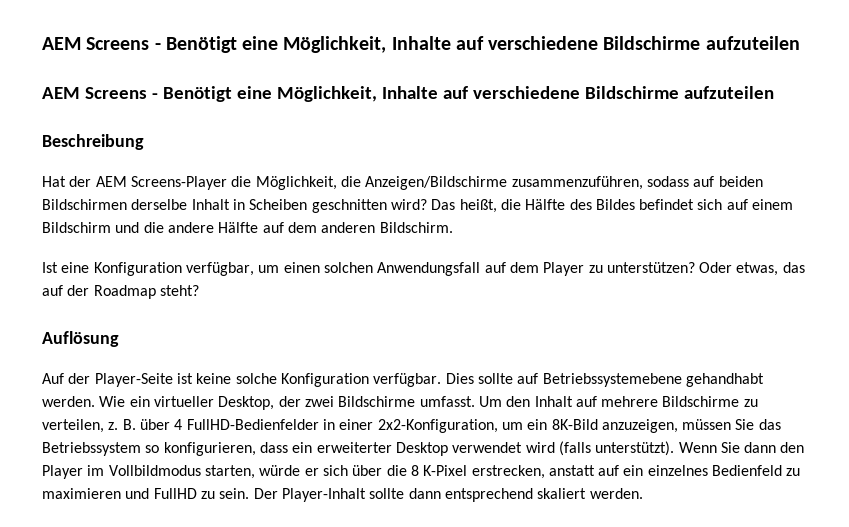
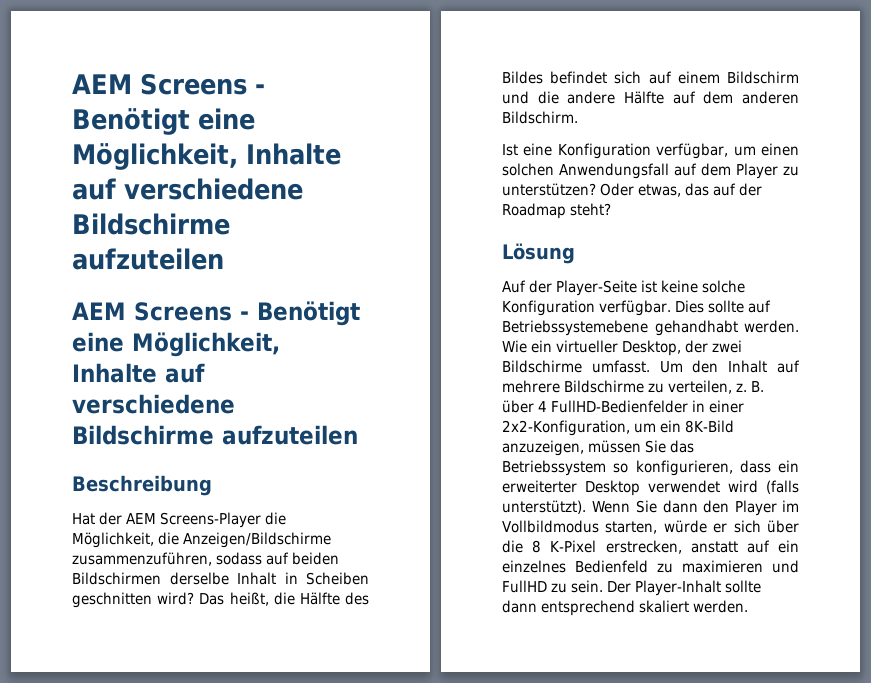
[42,331,119,347] Auflösung -> [502,243,575,264] Lösung

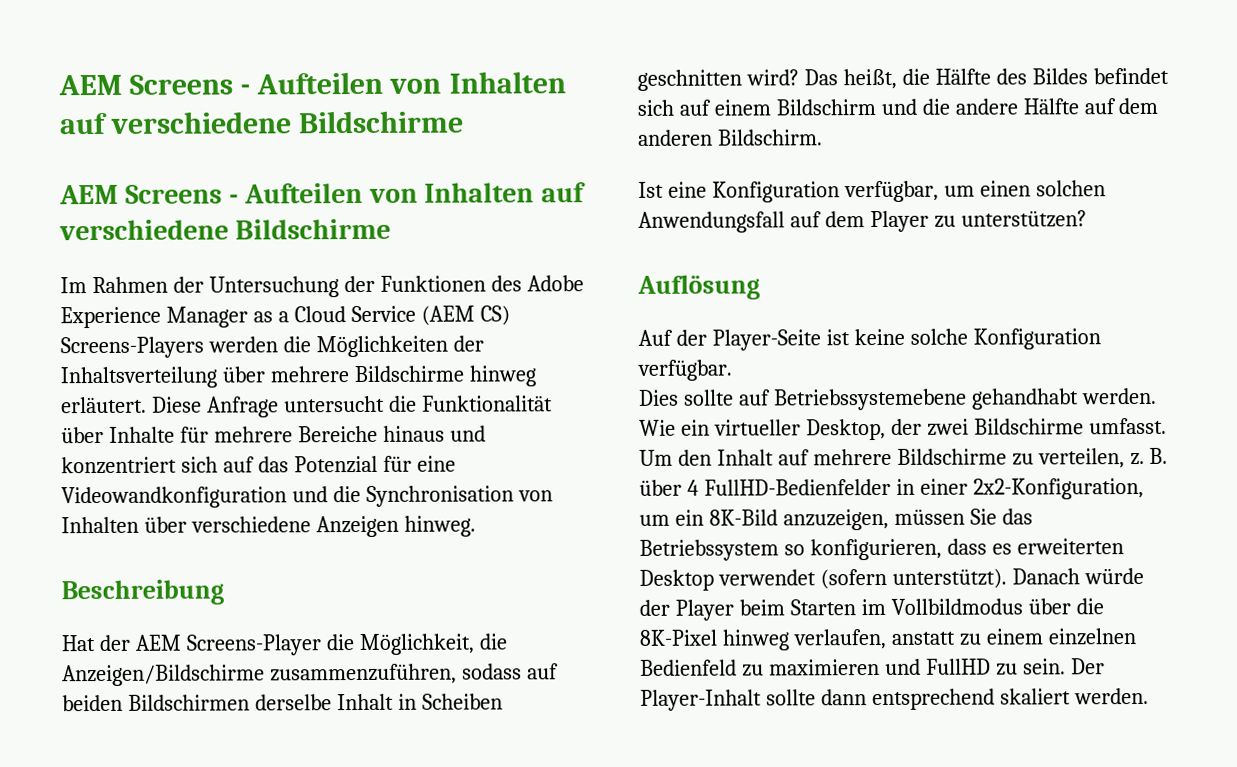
[72,73,265,95] [72,108,255,135] [72,143,341,170] [72,178,303,200] [72,213,230,235] [72,248,224,270] [72,301,360,326] [72,332,280,357] [72,363,205,383] [72,394,235,414] [72,425,358,445] AEM Screens - Benötigt eine Möglichkeit, Inhalte auf verschiedene Bildschirme aufzuteilen // AEM Screens - Benötigt eine Möglichkeit, Inhalte auf verschiedene Bildschirme aufzuteilen -> [58,71,566,96] [59,110,465,135] [59,182,586,205] [59,218,392,241] [60,275,584,298] [60,305,510,329] [60,335,484,359] [60,365,537,389] [61,395,553,418] [61,425,486,444] [61,455,456,475] [61,485,553,509] [61,515,476,538] AEM Screens - Aufteilen von Inhalten auf verschiedene Bildschirme // AEM Screens - Aufteilen von Inhalten auf verschiedene Bildschirme // Im Rahmen der Untersuchung der Funktionen des Adobe Experience Manager as a Cloud Service (AEM CS) Screens-Players werden die Möglichkeiten der Inhaltsverteilung über mehrere Bildschirme hinweg erläutert. Diese Anfrage untersucht die Funktionalität über Inhalte für mehrere Bereiche hinaus und konzentriert sich auf das Potenzial für eine Videowandkonfiguration und die Synchronisation von Inhalten über verschiedene Anzeigen hinweg.
[600,183,763,197] [502,203,612,219] [502,243,575,264] Oder etwas, das auf der Roadmap steht? // Lösung -> [637,274,760,300] // Auflösung
(672, 308) none -> (732, 370) //
[778,460,799,473] [502,480,799,496] [502,500,799,516] [502,520,799,534] [502,540,799,554] [502,560,566,573] ein erweiterter Desktop verwendet wird (falls unterstützt). Wenn Sie dann den Player im Vollbildmodus starten, würde er sich über die 8 K-Pixel erstrecken, anstatt auf ein einzelnes -> [991,538,1124,555] [639,567,1144,591] [639,598,1104,621] [639,628,1137,651] es erweiterten Desktop verwendet (sofern unterstützt). Danach würde der Player beim Starten im Vollbildmodus über die 8K-Pixel hinweg verlaufen, anstatt zu einem einzelnen

